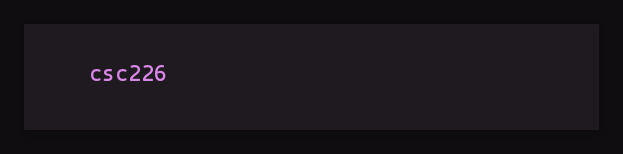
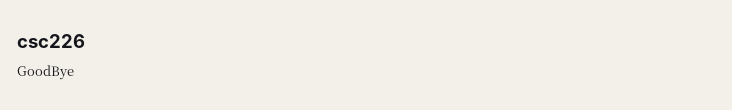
(167, 73) none -> [17,65,74,80] // GoodBye

